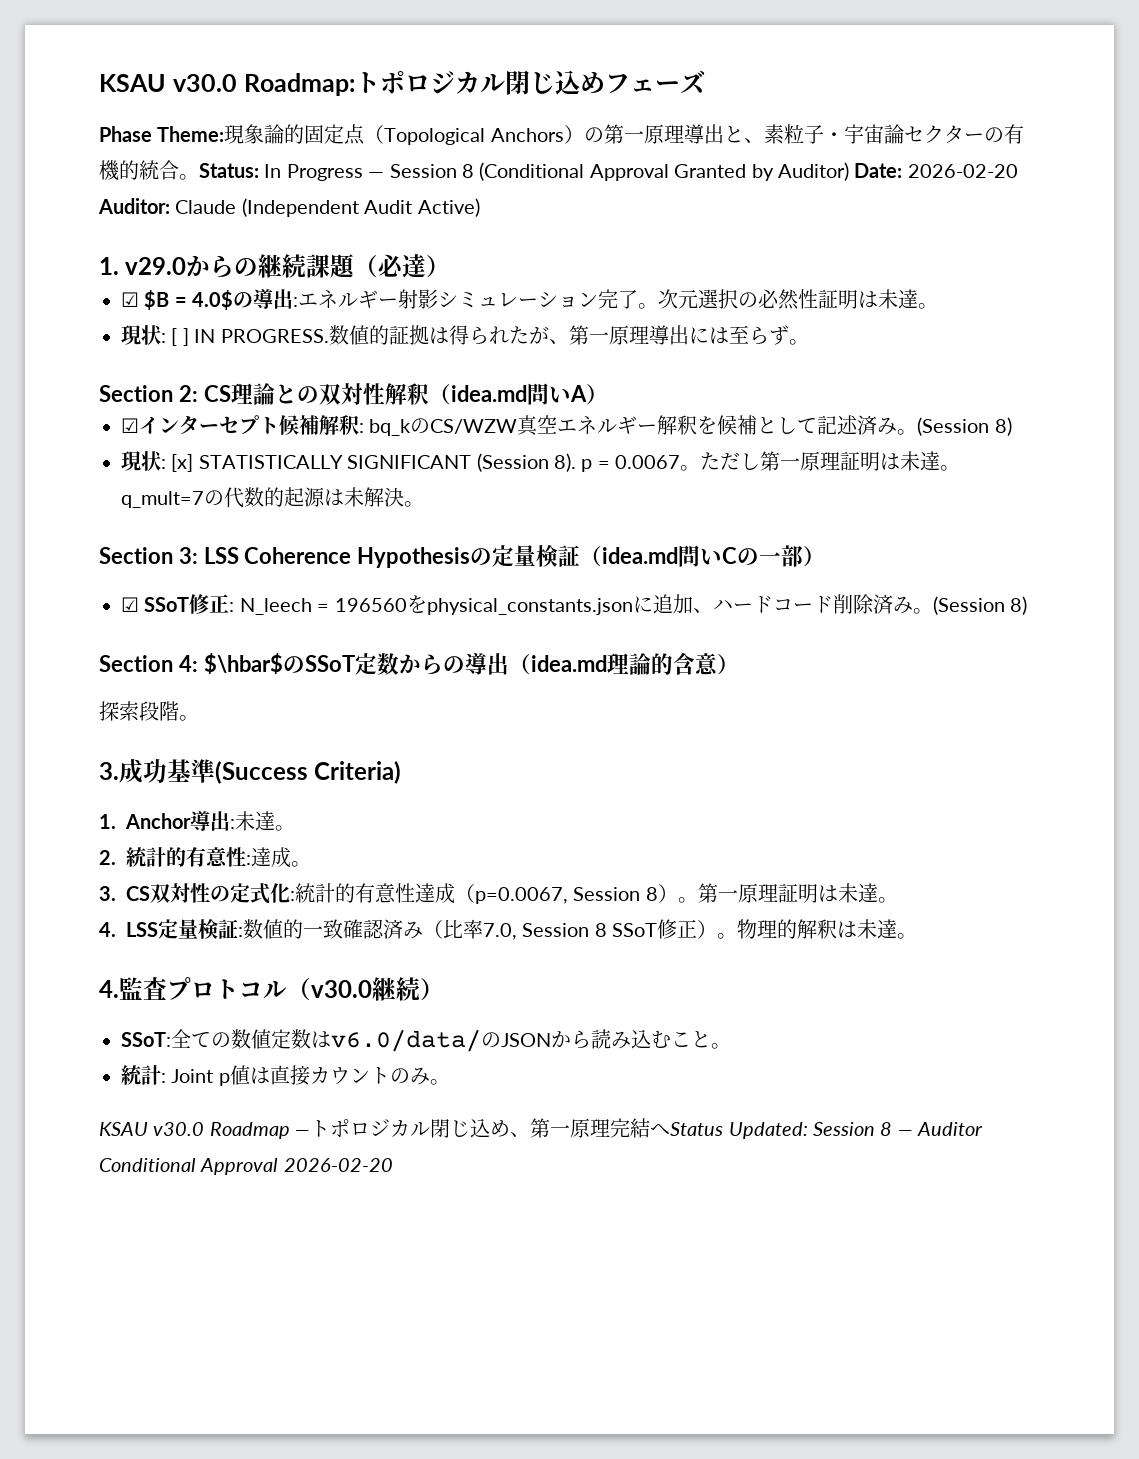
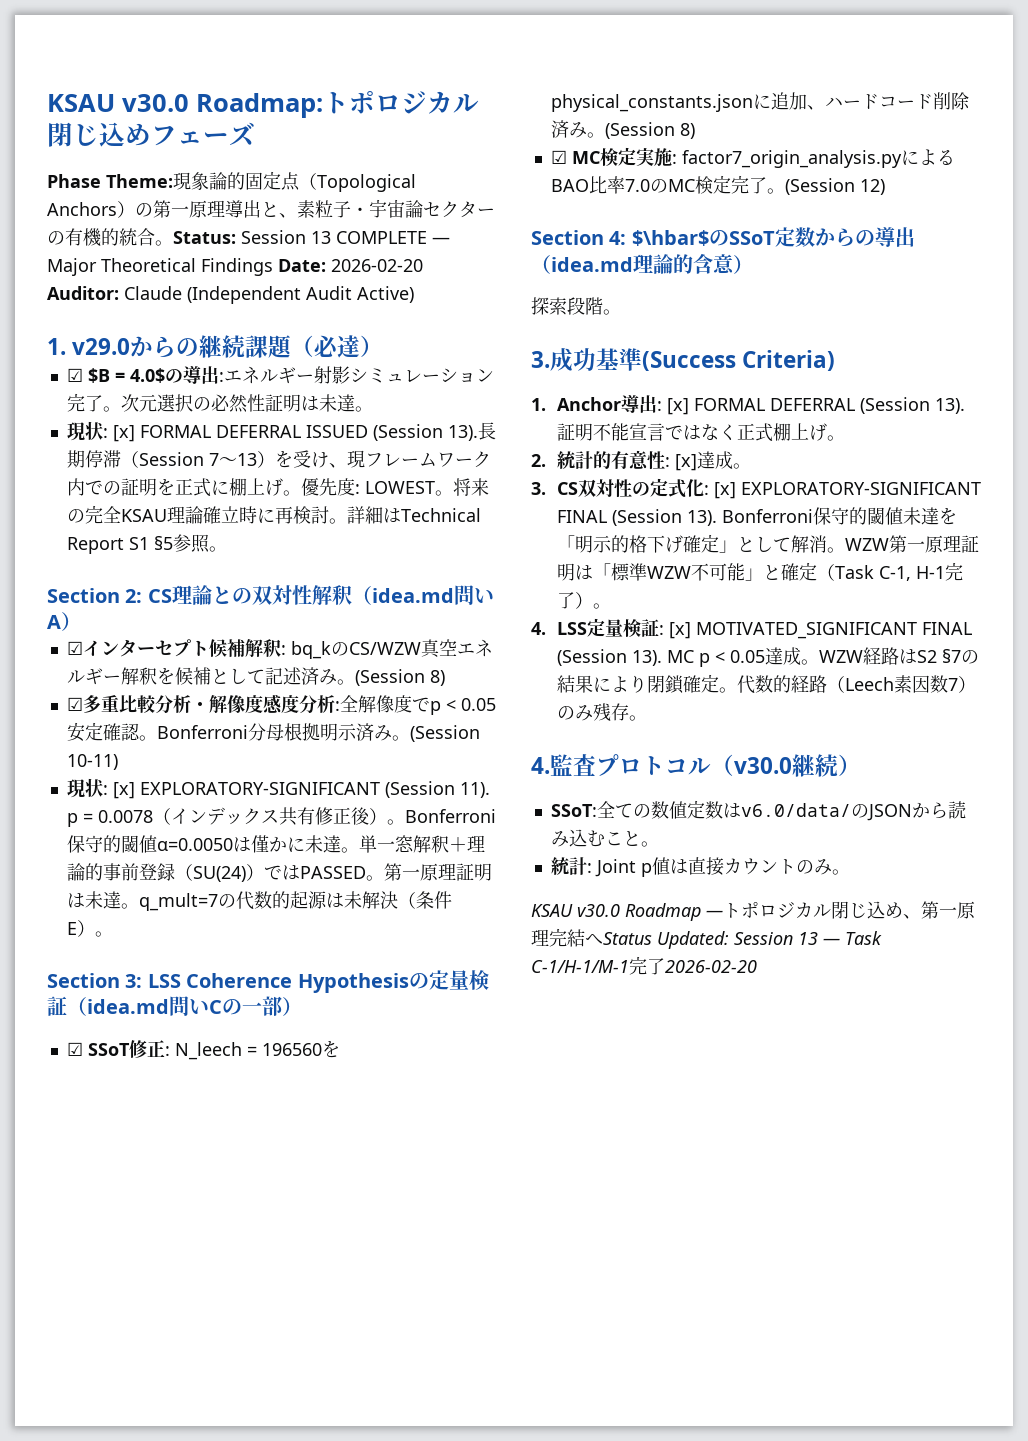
[264,162,849,181] In Progress — Session 8 (Conditional Approval Granted by Auditor) -> [241,230,450,244] [47,258,273,276] Session 13 COMPLETE — Major Theoretical Findings
[171,325,789,346] [ ] IN PROGRESS.数値的証拠は得られたが、第一原理導出には至らず -> [112,422,496,442] [66,450,491,468] [66,478,489,497] [66,505,481,524] [66,534,210,554] [x] FORMAL DEFERRAL ISSUED (Session 13).長期停滞（Session 7〜13）を受け、現フレームワーク内での証明を正式に棚上げ。優先度: LOWEST。将来の完全KSAU理論確立時に再検討。詳細はTechnical Report S1 §5参照
[121,451,761,472] 現状: [x] STATISTICALLY SIGNIFICANT (Session 8). p = 0.0067。ただし -> [66,694,496,715] [66,722,480,742] [66,754,118,770] [66,778,490,799] [66,807,496,827] [66,835,485,853] [66,863,384,882] ☑多重比較分析・解像度感度分析:全解像度でp < 0.05安定確認。Bonferroni分母根拠明示済み。(Session 10-11) // 現状: [x] EXPLORATORY-SIGNIFICANT (Session 11). p = 0.0078（インデックス共有修正後）。Bonferroni保守的閾値α=0.0050は僅かに未達。単一窓解釈＋理論的事前登録（SU(24)）ではPASSED。
(404, 497) none -> [397,891,452,909] [66,920,95,937] （条件E）
(1027, 605) none -> [550,147,955,168] [550,175,885,195] // ☑ MC検定実施: factor7_origin_analysis.pyによるBAO比率7.0のMC検定完了。(Session 12)
[235,811,275,831] 未達 -> [666,397,965,415] [556,423,827,442] [x] FORMAL DEFERRAL (Session 13).証明不能宣言ではなく正式棚上げ
(251, 860) none -> [674,454,697,471] [x]
[295,883,878,904] 統計的有意性達成（p=0.0067, Session 8）。第一原理証明は未達 -> [713,482,981,499] [556,507,957,526] [556,534,979,553] [556,562,963,581] [556,592,593,609] [x] EXPLORATORY-SIGNIFICANT FINAL (Session 13). Bonferroni保守的閾値未達を「明示的格下げ確定」として解消。WZW第一原理証明は「標準WZW不可能」と確定（Task C-1, H-1完了）
[243,919,898,940] 数値的一致確認済み（比率7.0, Session 8 SSoT修正）。物理的解釈は未達 -> [668,622,972,639] [556,647,979,667] [556,674,976,694] [556,703,629,722] [x] MOTIVATED_SIGNIFICANT FINAL (Session 13). MC p < 0.05達成。WZW経路はS2 §7の結果により閉鎖確定。代数的経路（Leech素因数7）のみ残存
[880,1122,984,1136] [99,1158,279,1175] 8 — Auditor Conditional Approval -> [798,931,882,945] [531,956,665,975] 13 — Task C-1/H-1/M-1完了

